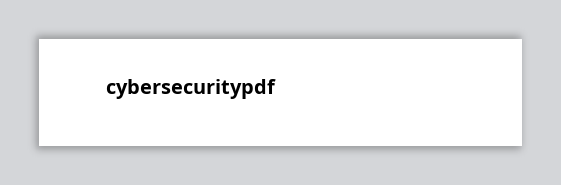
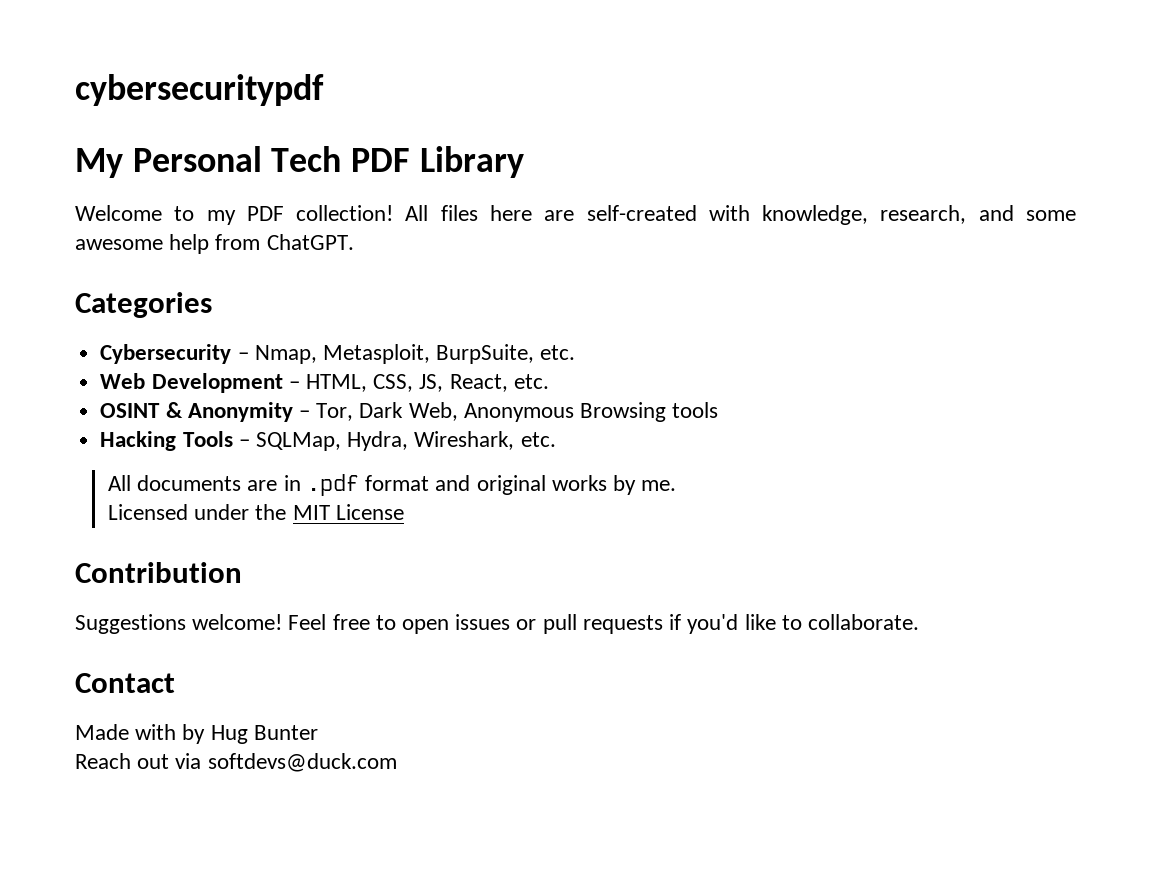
(276, 89) none -> [75,146,524,178] [75,205,1076,225] [75,234,354,254] [75,292,212,318] [100,344,576,364] [100,373,549,393] [100,402,719,422] [100,431,556,451] [108,474,677,496] [108,504,404,520] [75,562,242,583] [75,614,919,634] [75,673,175,693] [75,724,318,744] [75,753,397,772] // My Personal Tech PDF Library // Welcome to my PDF collection! All files here are self-created with knowledge, research, and some awesome help from ChatGPT. // Categories // Cybersecurity – Nmap, Metasploit, BurpSuite, etc. // Web Development – HTML, CSS, JS, React, etc. // OSINT & Anonymity – Tor, Dark Web, Anonymous Browsing tools // Hacking Tools – SQLMap, Hydra, Wireshark, etc. // All documents are in .pdf format and original works by me. // Licensed under the MIT License // Contribution // Suggestions welcome! Feel free to open issues or pull requests if you'd like to collaborate. // Contact // Made with by Hug Bunter // Reach out via softdevs@duck.com

